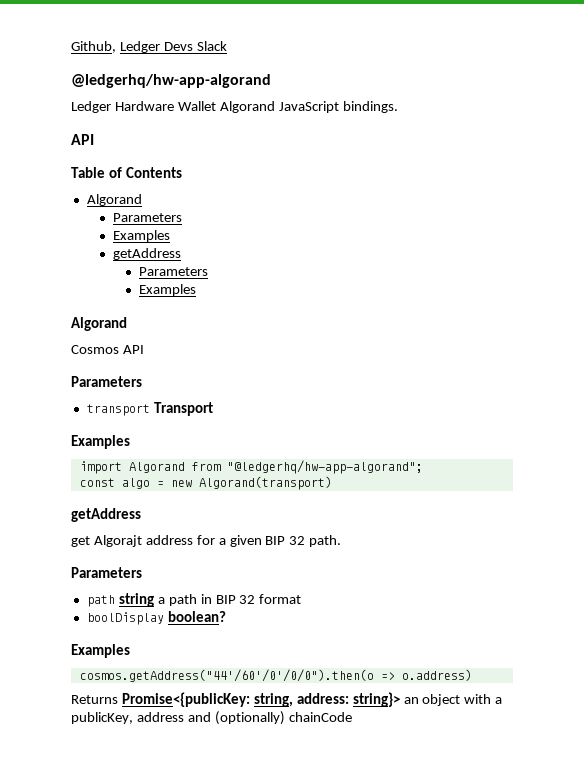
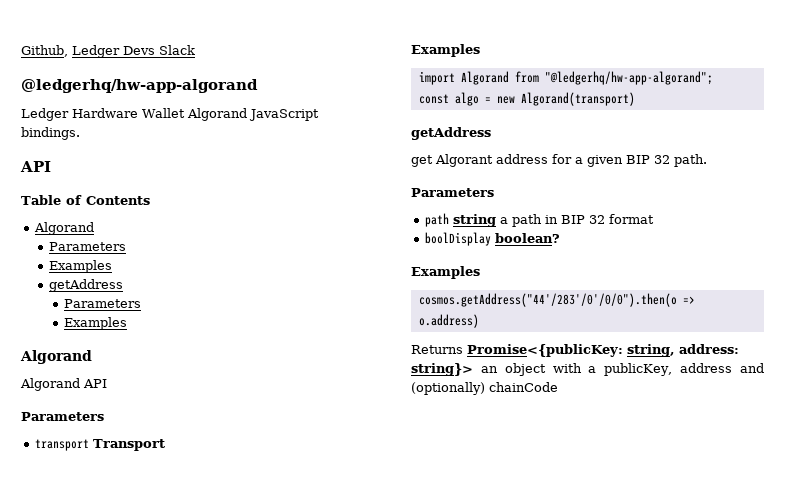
[71,345,119,354] Cosmos -> [20,378,80,391] Algorand
[93,535,142,547] Algorajt -> [435,154,493,167] Algorant
[79,669,374,682] cosmos.getAddress("44'/60'/0'/0/0").then(o -> [418,293,677,307] cosmos.getAddress("44'/283'/0'/0/0").then(o

